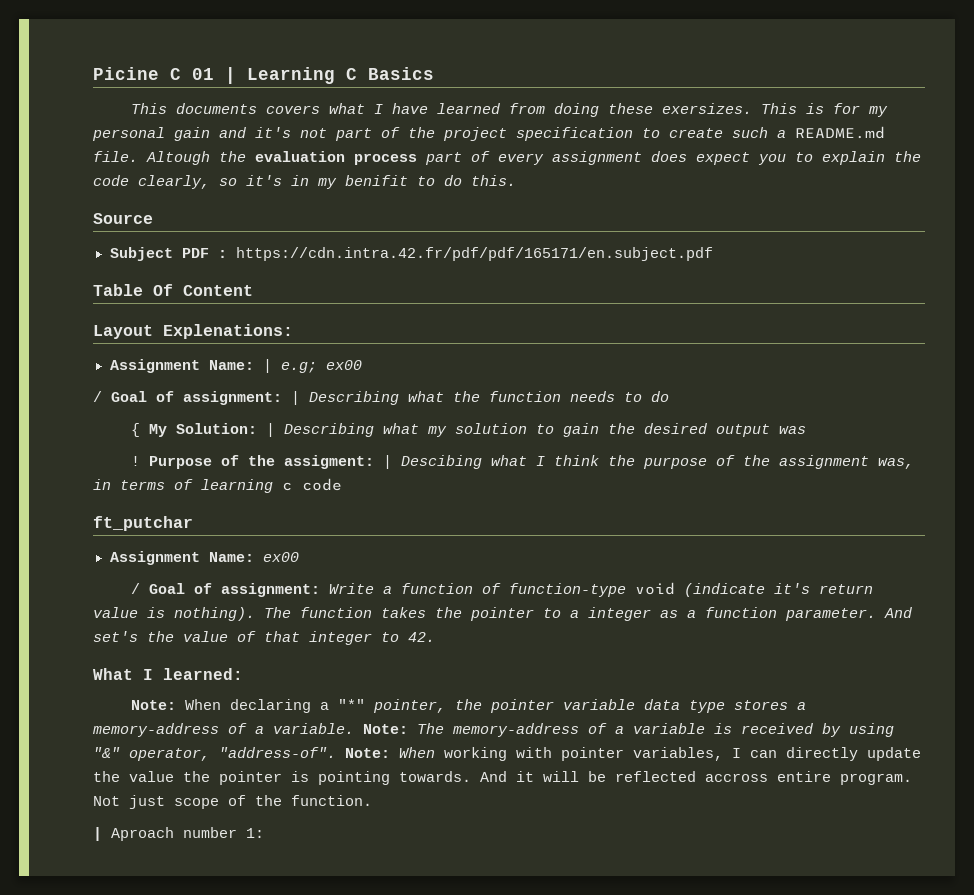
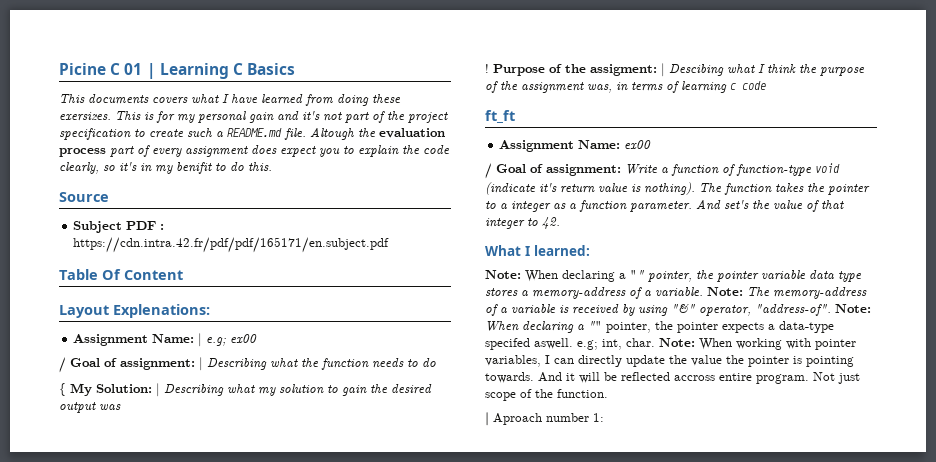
[93,516,193,531] ft_putchar -> [485,110,515,123] ft_ft
[337,699,365,710] "*" -> [630,270,644,279] ""
(435, 752) none -> [522,321,834,333] [485,338,732,350] declaring a "" pointer, the pointer expects a data-type specifed aswell. e.g; int, char. Note: When

